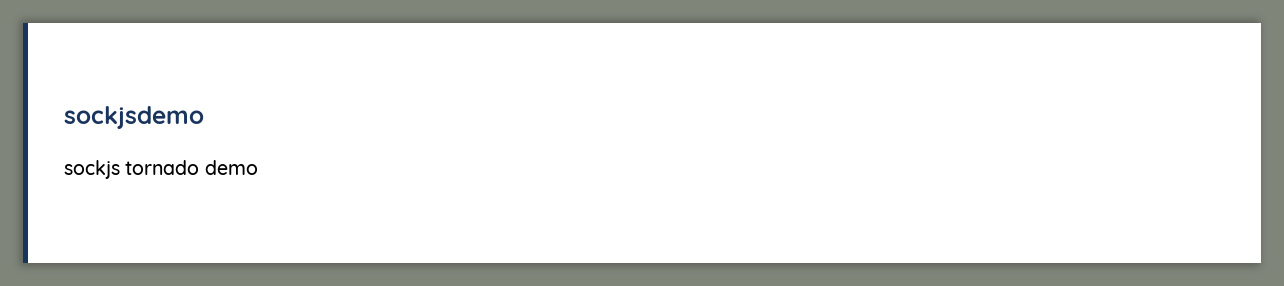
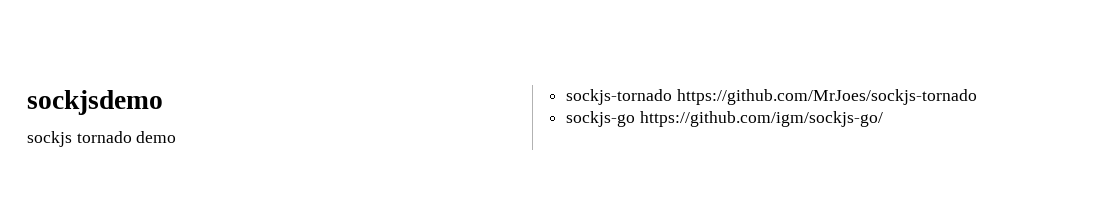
(258, 167) none -> [566,89,977,105] [566,111,883,127] // sockjs-tornado https://github.com/MrJoes/sockjs-tornado // sockjs-go https://github.com/igm/sockjs-go/

